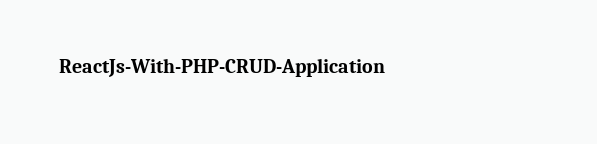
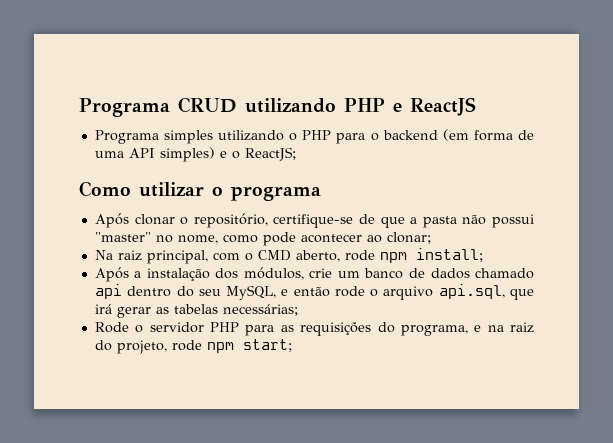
[59,58,385,77] ReactJs-With-PHP-CRUD-Application -> [79,97,476,117] [94,129,534,144] [94,147,296,162] [79,181,321,201] [94,213,535,228] [94,232,431,246] [94,248,483,264] [94,267,534,282] [94,284,534,300] [94,304,298,318] [94,322,534,336] [94,339,292,354] Programa CRUD utilizando PHP e ReactJS // Programa simples utilizando o PHP para o backend (em forma de uma API simples) e o ReactJS; // Como utilizar o programa // Após clonar o repositório, certifique-se de que a pasta não possui "master" no nome, como pode acontecer ao clonar; // Na raiz principal, com o CMD aberto, rode npm install; // Após a instalação dos módulos, crie um banco de dados chamado api dentro do seu MySQL, e então rode o arquivo api.sql, que irá gerar as tabelas necessárias; // Rode o servidor PHP para as requisições do programa, e na raiz do projeto, rode npm start;

